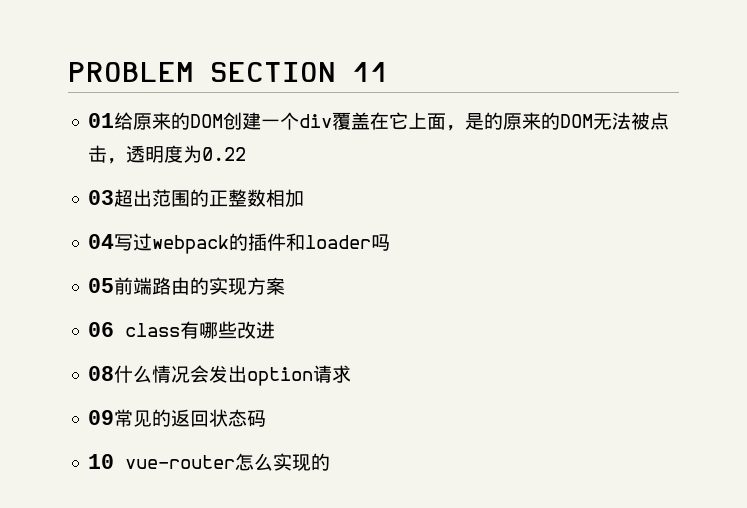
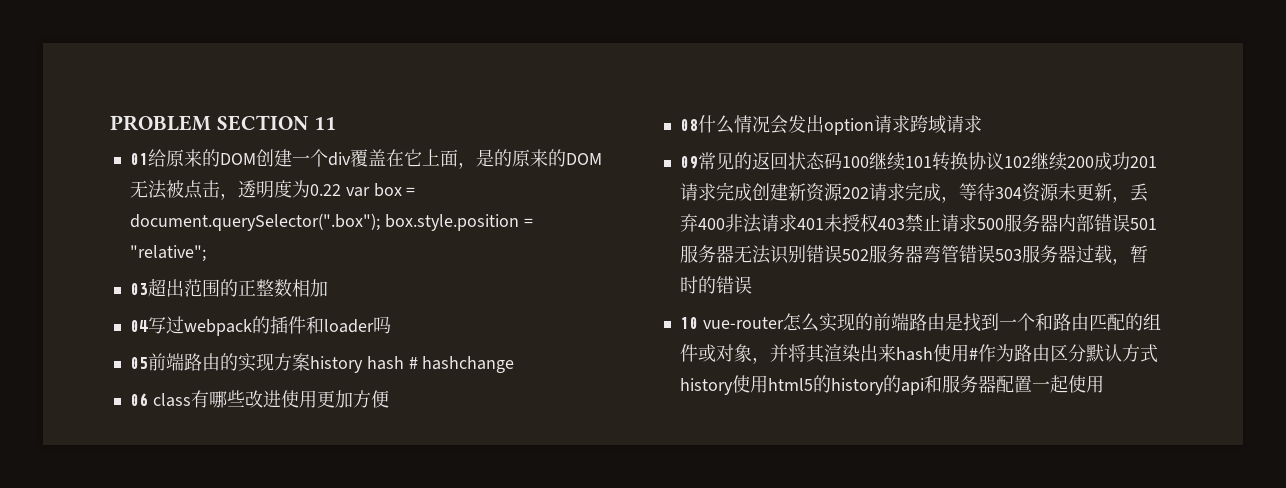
(247, 154) none -> [345,183,416,197] [129,213,533,231] [129,245,206,262] var box = document.querySelector(".box"); box.style.position = "relative";
(286, 286) none -> [309,356,515,373] history hash # hashchange
(276, 330) none -> [280,390,389,408] 使用更加方便
(352, 374) none -> [909,115,982,134] 跨域请求
(267, 418) none -> [841,152,1157,171] [679,182,1148,203] [679,214,1157,233] [679,245,1148,265] [679,276,752,294] 100继续101转换协议102继续200成功201请求完成创建新资源202请求完成，等待304资源未更新，丢弃400非法请求401未授权403禁止请求500服务器内部错误501服务器无法识别错误502服务器弯管错误503服务器过载，暂时的错误
(331, 462) none -> [872,313,1161,332] [679,344,1158,364] [679,375,1104,395] 前端路由是找到一个和路由匹配的组件或对象，并将其渲染出来hash使用#作为路由区分默认方式history使用html5的history的api和服务器配置一起使用

